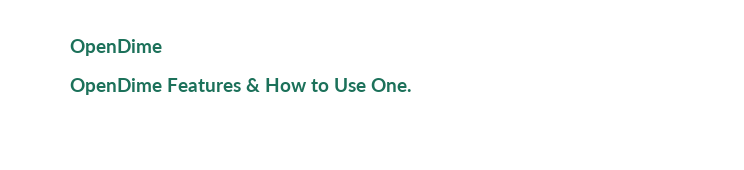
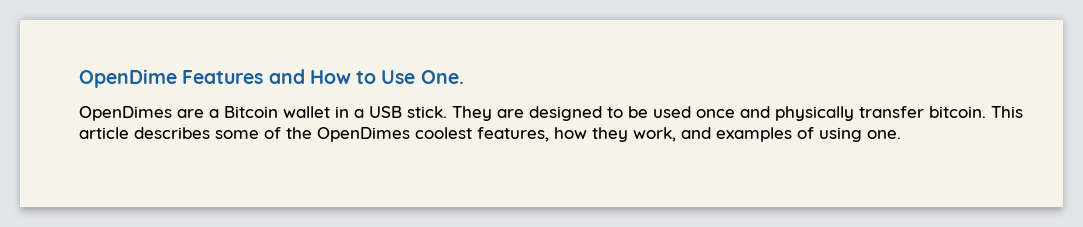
[70,39,162,56] [70,78,260,95] OpenDime // OpenDime Features & -> [79,69,305,88] OpenDime Features and
(412, 85) none -> [79,106,1023,121] [79,127,901,142] // OpenDimes are a Bitcoin wallet in a USB stick. They are designed to be used once and physically transfer bitcoin. This article describes some of the OpenDimes coolest features, how they work, and examples of using one.

